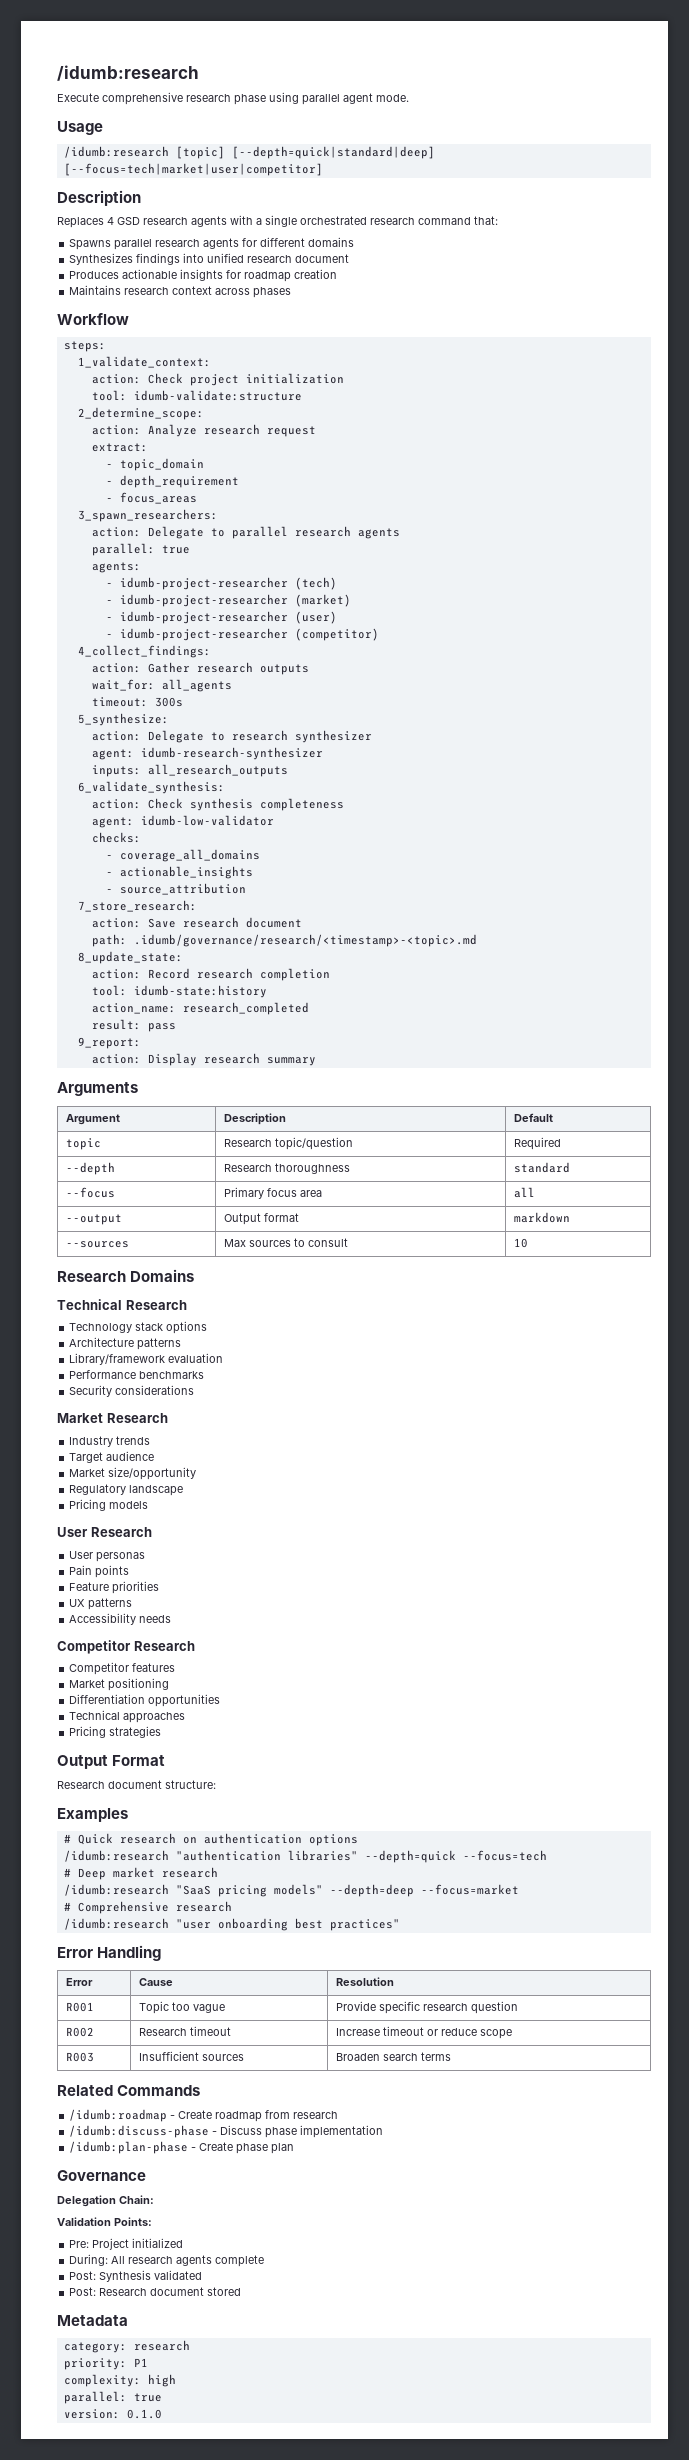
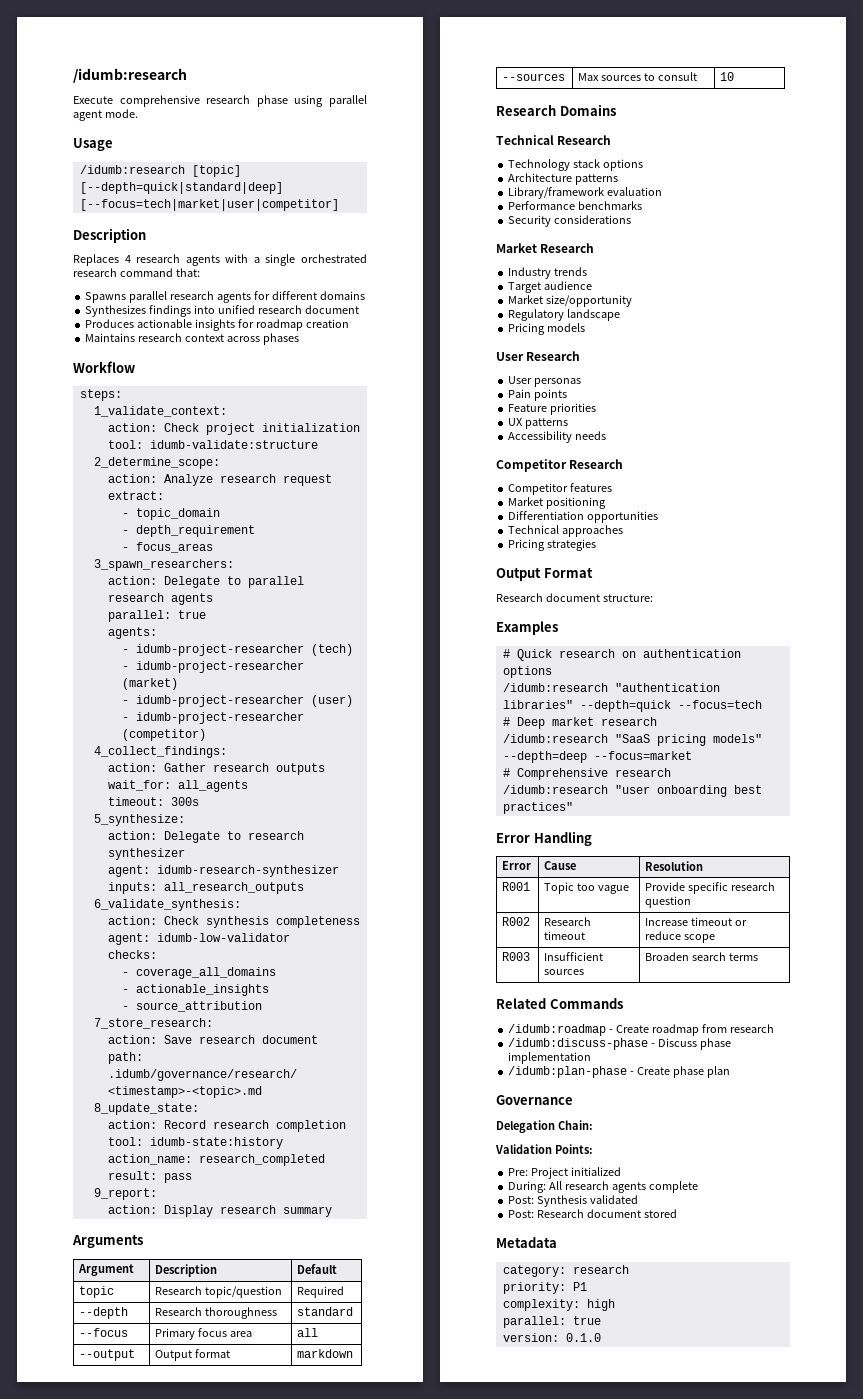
[117,217,140,225] GSD -> (131, 259) none

